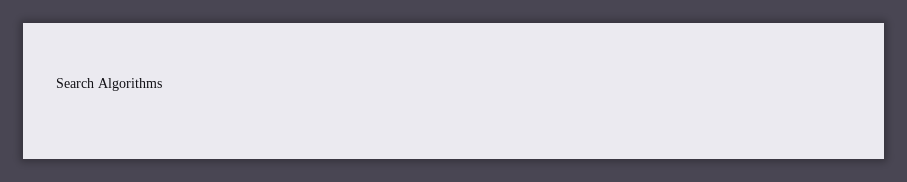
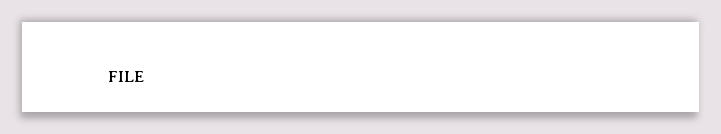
[56,78,162,91] Search Algorithms -> [108,71,144,82] FILE

